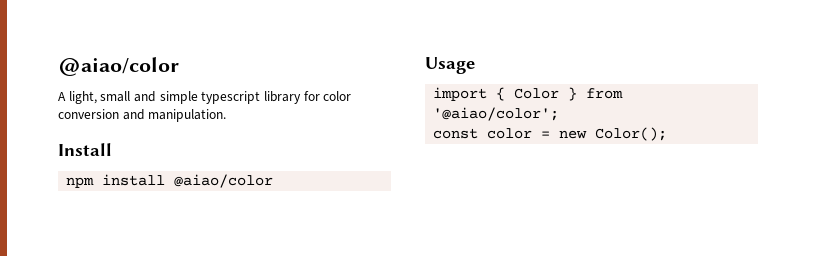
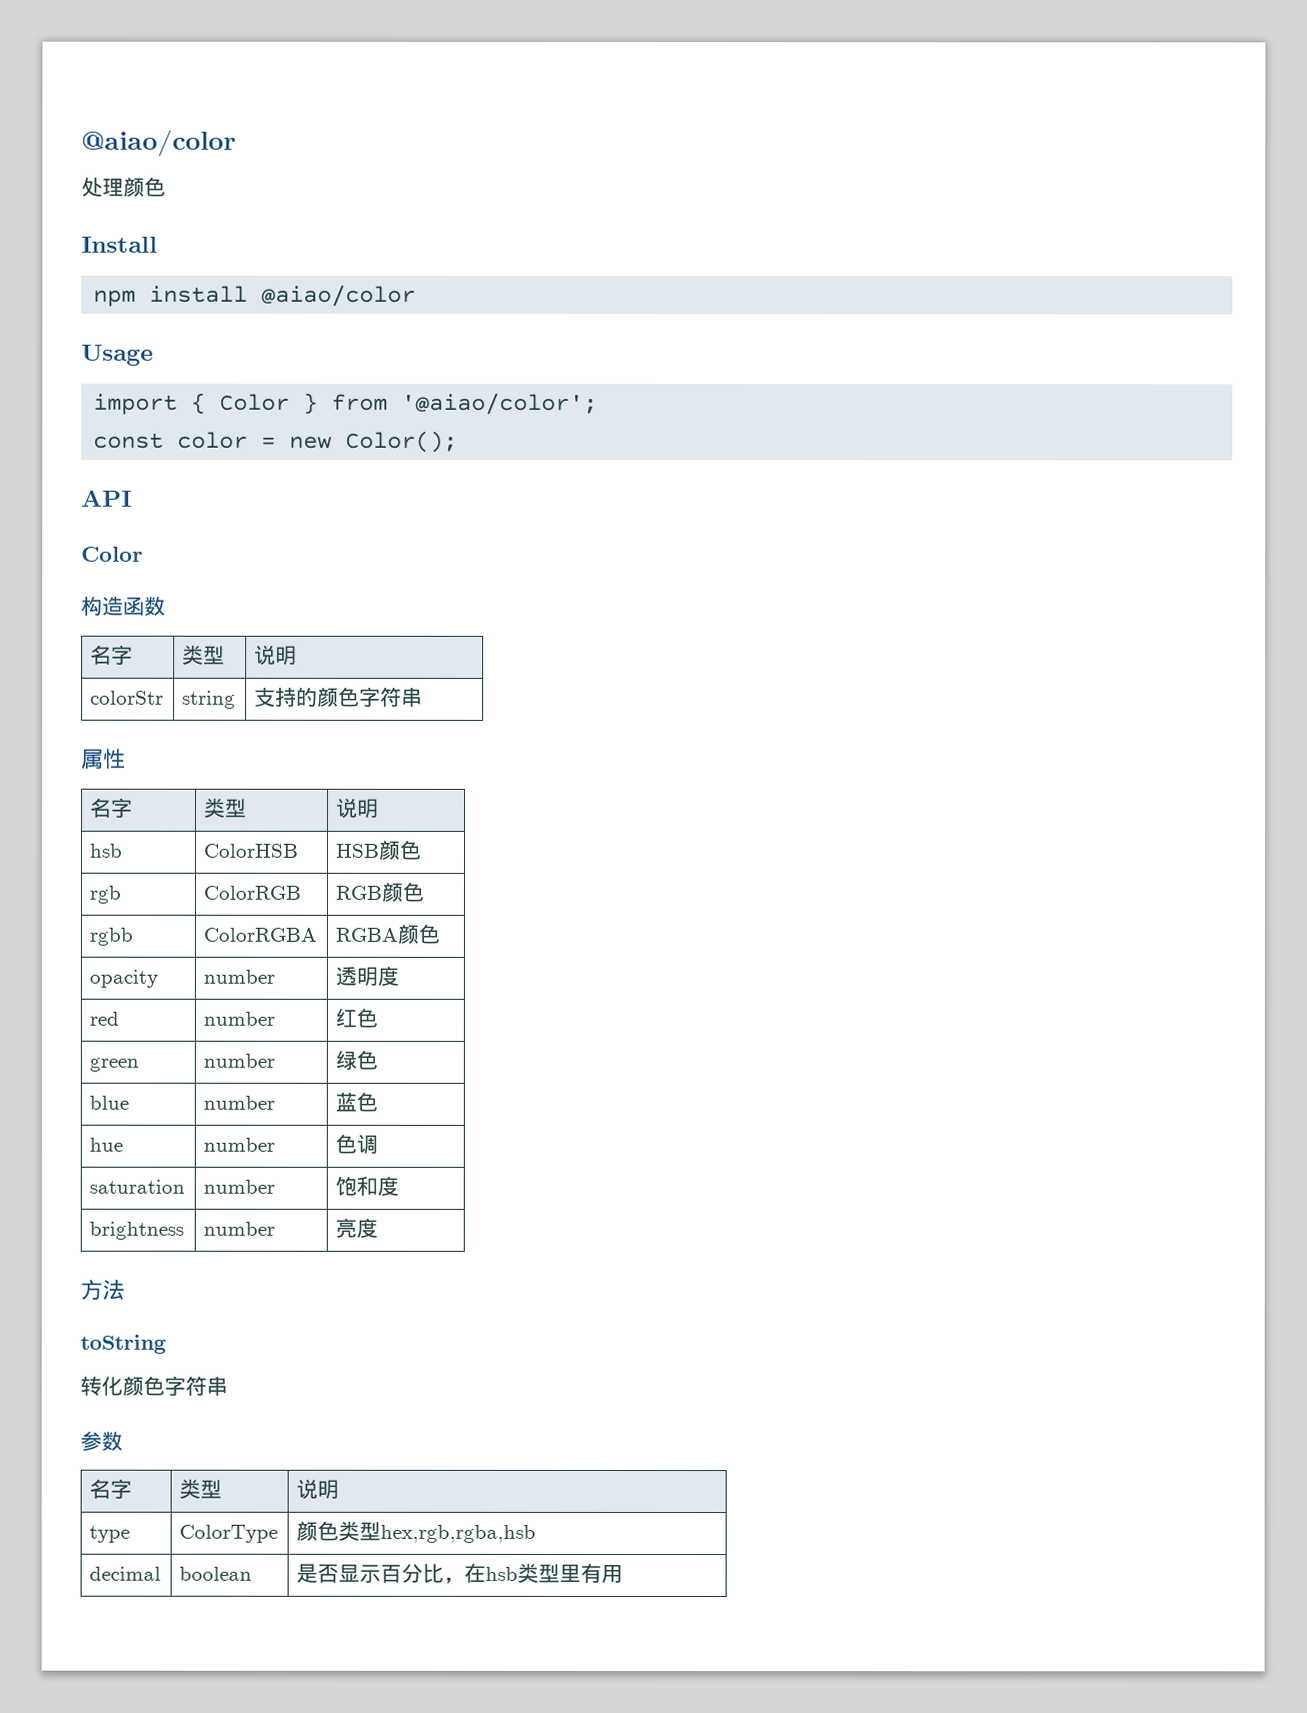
[58,57,179,76] [58,91,352,104] [58,109,227,122] @aiao/color // A light, small and simple typescript library for color conversion and manipulation. -> [81,129,236,157] [81,176,166,197] @aiao/color // 处理颜色
(668, 134) none -> [81,489,132,507] [81,546,143,562] [81,596,166,616] [90,644,134,665] [182,644,226,665] [254,644,298,665] [90,690,165,705] [182,690,237,709] [254,686,424,707] [81,748,126,770] [90,797,134,818] [204,797,248,818] [336,797,380,818] [89,843,124,858] [203,843,300,858] [335,839,423,860] [89,885,122,904] [203,885,302,900] [335,881,425,902] [89,927,134,946] [203,927,318,942] [335,923,441,944] [89,969,159,988] [203,969,276,984] [335,965,400,986] [89,1011,120,1026] [203,1011,276,1026] [335,1007,379,1028] [89,1057,140,1072] [203,1053,276,1068] [335,1049,379,1070] [89,1095,130,1110] [203,1095,276,1110] [335,1091,379,1112] [89,1137,124,1152] [203,1137,276,1152] [335,1133,379,1154] [89,1179,186,1194] [203,1179,276,1194] [335,1175,400,1196] [89,1221,185,1240] [203,1221,276,1236] [335,1217,379,1238] [80,1279,125,1300] [80,1334,166,1354] [80,1375,228,1396] [80,1430,123,1451] [89,1478,133,1499] [179,1478,223,1499] [296,1478,340,1499] [89,1525,131,1543] [179,1524,279,1543] [296,1520,537,1543] [89,1566,162,1581] [179,1566,253,1581] [296,1562,624,1584] // API // Color // 构造函数 // 名字 | 类型 | 说明 // colorStr | string | 支持的颜色字符串 // 属性 // 名字 | 类型 | 说明 // hsb | ColorHSB | HSB颜色 // rgb | ColorRGB | RGB颜色 // rgbb | ColorRGBA | RGBA颜色 // opacity | number | 透明度 // red | number | 红色 // green | number | 绿色 // blue | number | 蓝色 // hue | number | 色调 // saturation | number | 饱和度 // brightness | number | 亮度 // 方法 // toString // 转化颜色字符串 // 参数 // 名字 | 类型 | 说明 // type | ColorType | 颜色类型hex,rgb,rgba,hsb // decimal | boolean | 是否显示百分比，在hsb类型里有用

